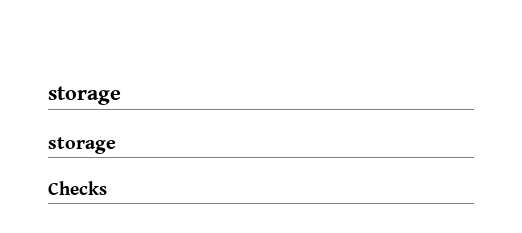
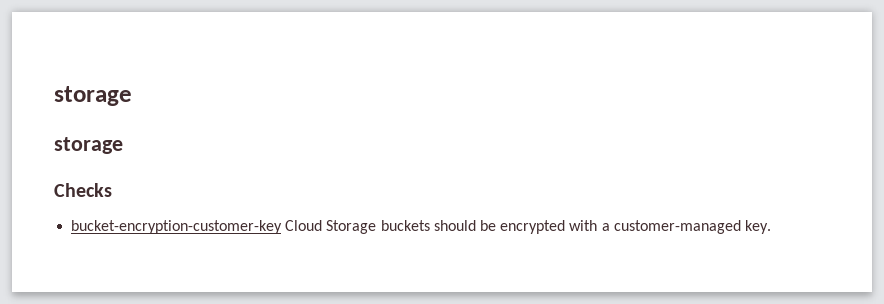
(107, 188) none -> [71,220,771,234] // bucket-encryption-customer-key Cloud Storage buckets should be encrypted with a customer-managed key.

